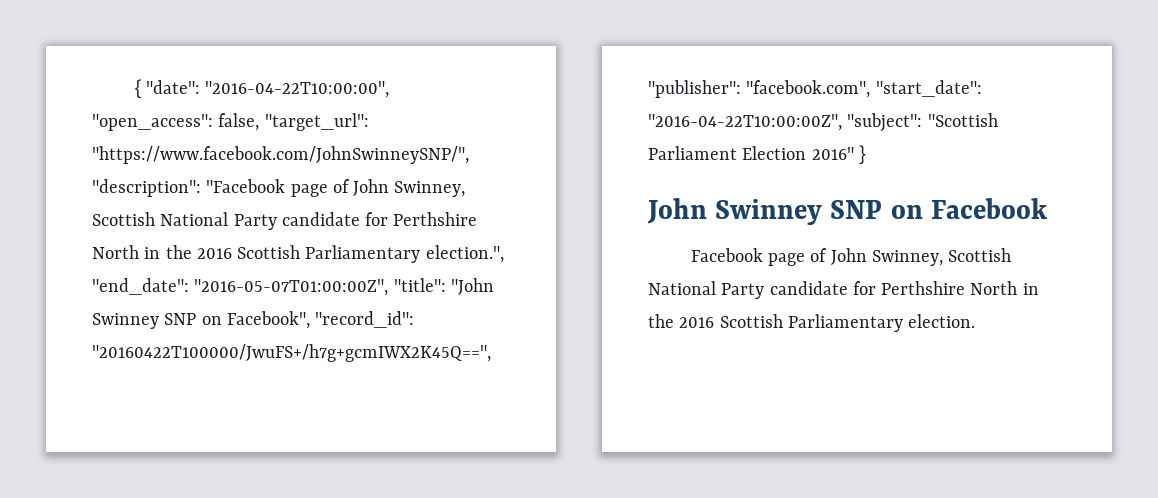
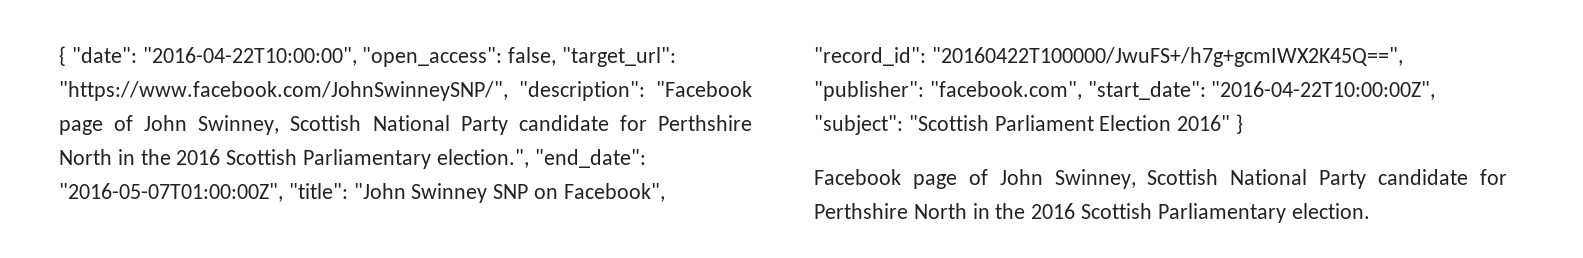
[647,198,1047,225] // John Swinney SNP on Facebook -> (1244, 124) none

